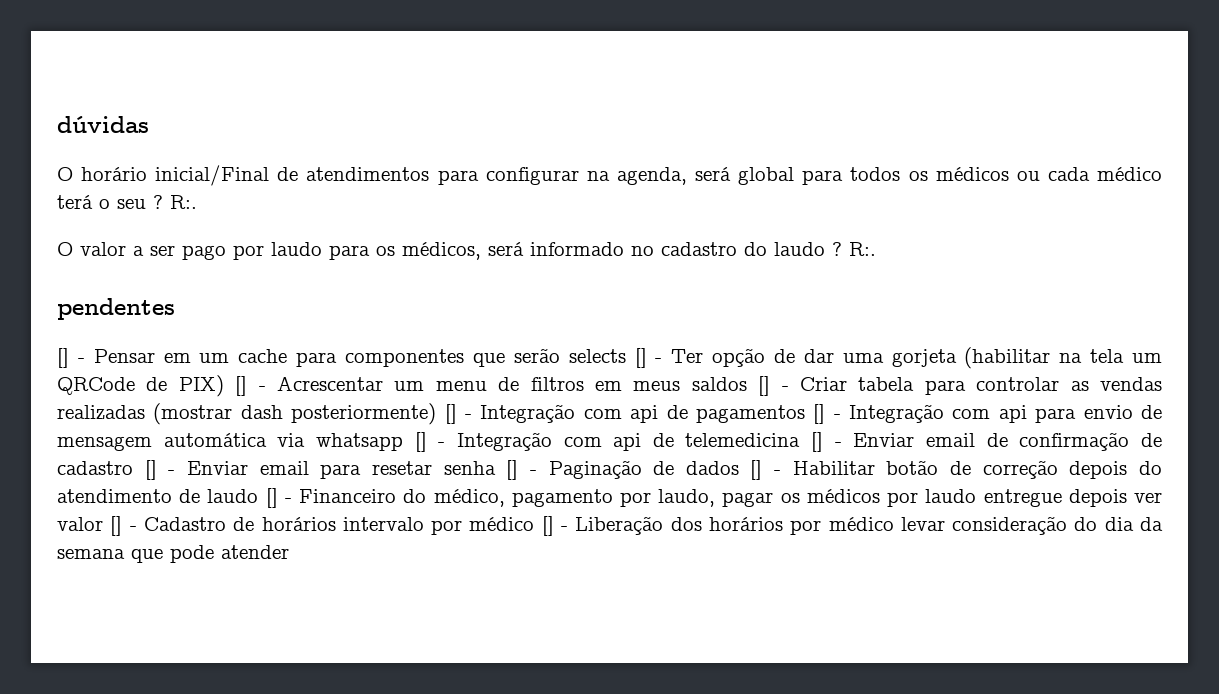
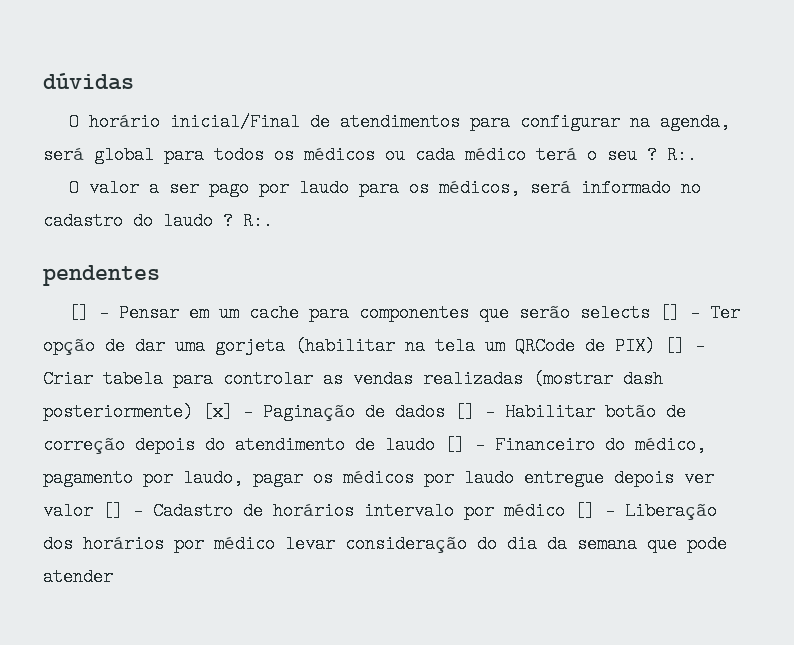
[277,376,789,396] Acrescentar um menu de filtros em meus saldos [] - -> (705, 346) none
[444,404,1163,424] [57,432,1162,452] [57,460,519,480] [] - Integração com api de pagamentos [] - Integração com api para envio de mensagem automática via whatsapp [] - Integração com api de telemedicina [] - Enviar email de confirmação de cadastro [] - Enviar email para resetar senha [] -> [203,403,233,421] [x]

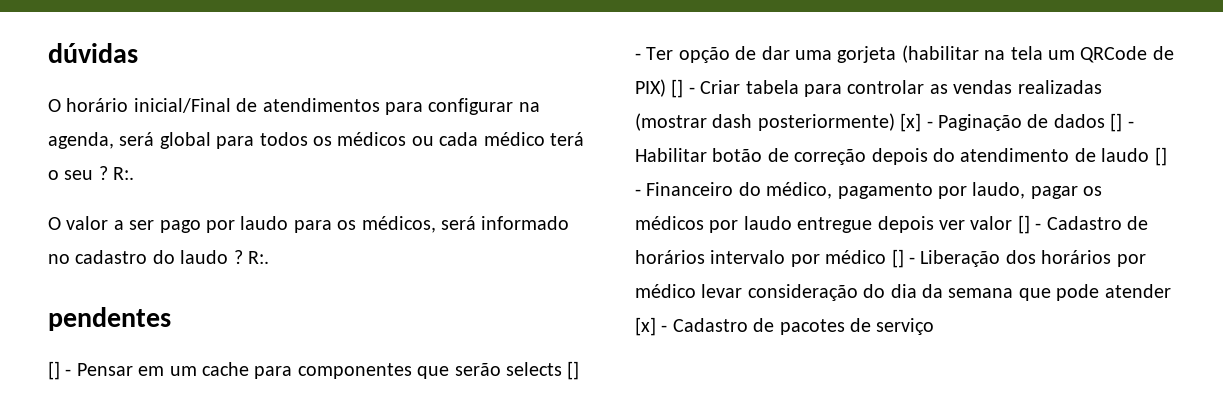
(113, 577) none -> [635,317,935,336] [x] - Cadastro de pacotes de serviço

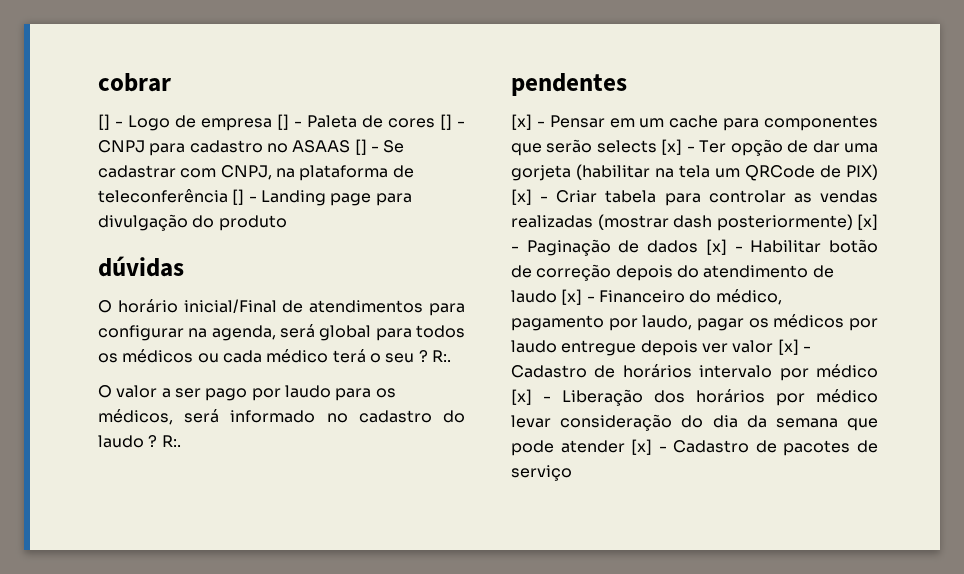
(48, 53) none -> [98,73,171,92] [98,114,465,131] [98,139,405,156] [98,165,414,181] [98,189,412,206] [98,214,287,231] cobrar // [] - Logo de empresa [] - Paleta de cores [] - CNPJ para cadastro no ASAAS [] - Se cadastrar com CNPJ, na plataforma de teleconferência [] - Landing page para divulgação do produto //
[48,361,60,380] [] -> [511,114,532,130] [x]
[567,361,580,380] [] -> [661,139,683,155] [x]
[671,79,684,98] [] -> [511,189,532,205] [x]
[1110,113,1123,132] [] -> [705,239,727,255] [x]
[1154,147,1167,166] [] -> [561,289,583,305] [x]
[1017,215,1030,234] [] -> [777,339,799,355] [x]
[891,249,904,268] [] -> [511,389,532,405] [x]

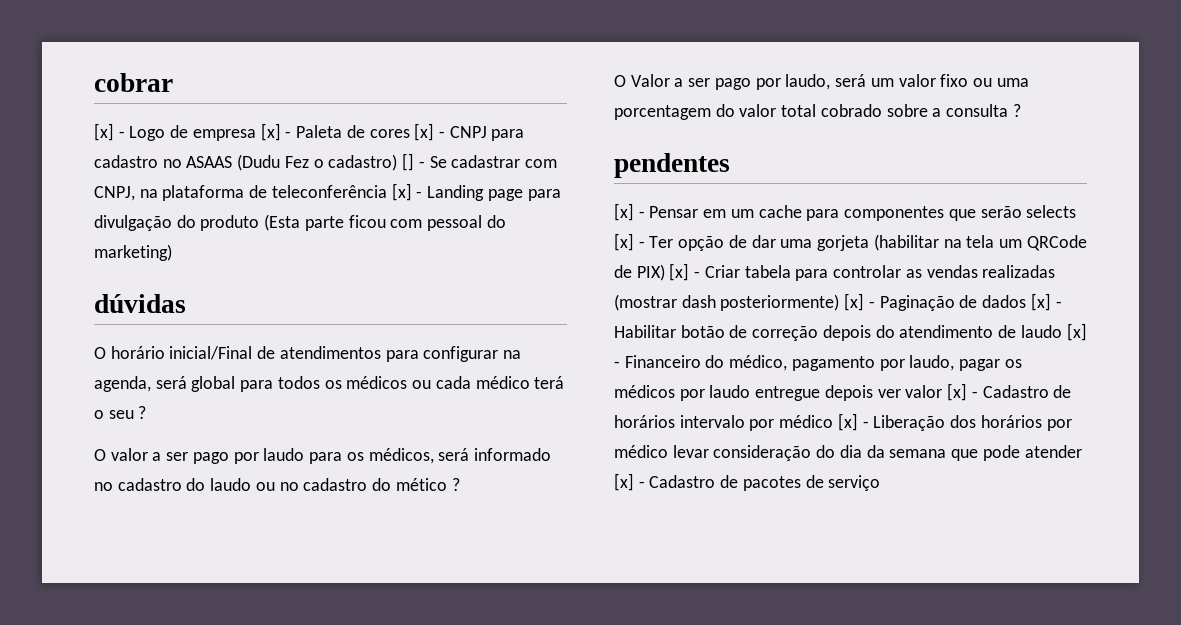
[98,114,110,130] [] -> [94,123,114,141] [x]
[277,114,289,130] [] -> [260,123,281,141] [x]
[440,114,452,130] [] -> [414,123,435,141] [x]
(351, 146) none -> [237,154,398,171] (Dudu Fez o cadastro)
[232,189,245,205] [] -> [391,183,412,201] [x]
(287, 223) none -> [264,214,506,231] [94,244,172,261] (Esta parte ficou com pessoal do marketing)
[431,350,451,362] R:. -> (147, 412) none
[148,435,181,447] ? R:. -> [255,478,460,491] [614,74,1029,90] [614,104,1021,120] ou no cadastro do mético ? // O Valor a ser pago por laudo, será um valor fixo ou uma porcentagem do valor total cobrado sobre a consulta ?

